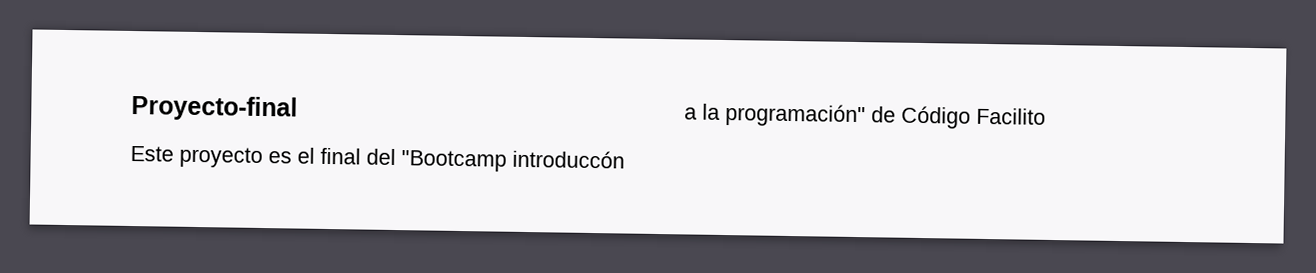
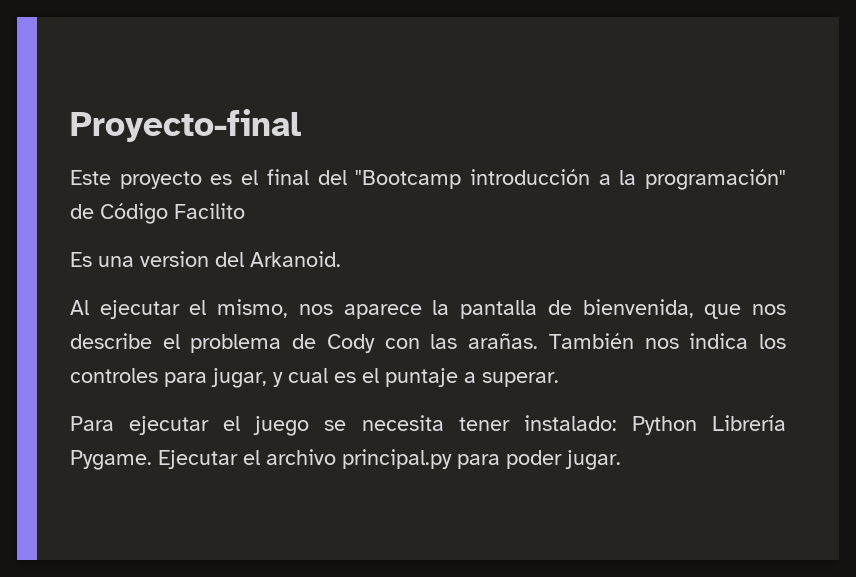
[512,149,625,169] introduccón -> [469,169,590,185] introducción
(1046, 116) none -> [70,251,341,267] [70,299,787,319] [70,333,787,353] [70,368,559,388] [70,415,786,436] [70,449,621,470] // Es una version del Arkanoid. // Al ejecutar el mismo, nos aparece la pantalla de bienvenida, que nos describe el problema de Cody con las arañas. También nos indica los controles para jugar, y cual es el puntaje a superar. // Para ejecutar el juego se necesita tener instalado: Python Librería Pygame. Ejecutar el archivo principal.py para poder jugar.

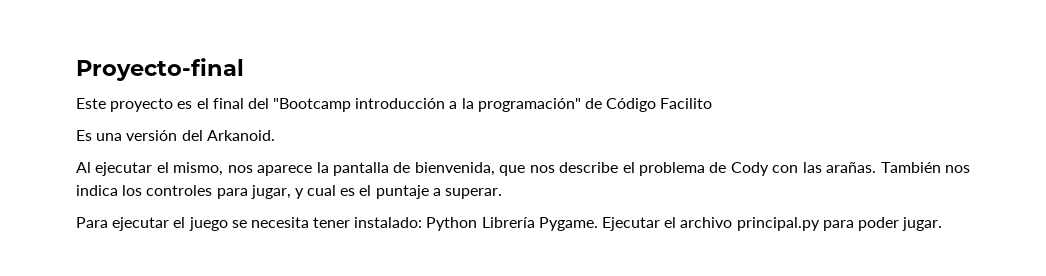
[140,251,209,267] version -> [126,130,178,141] versión

